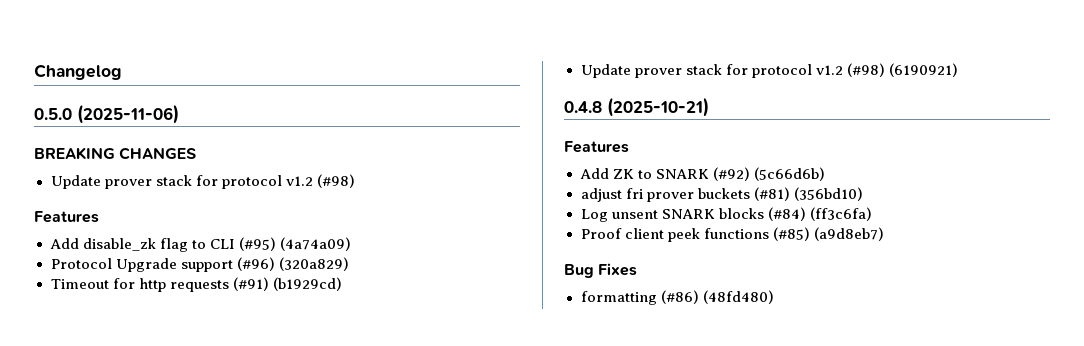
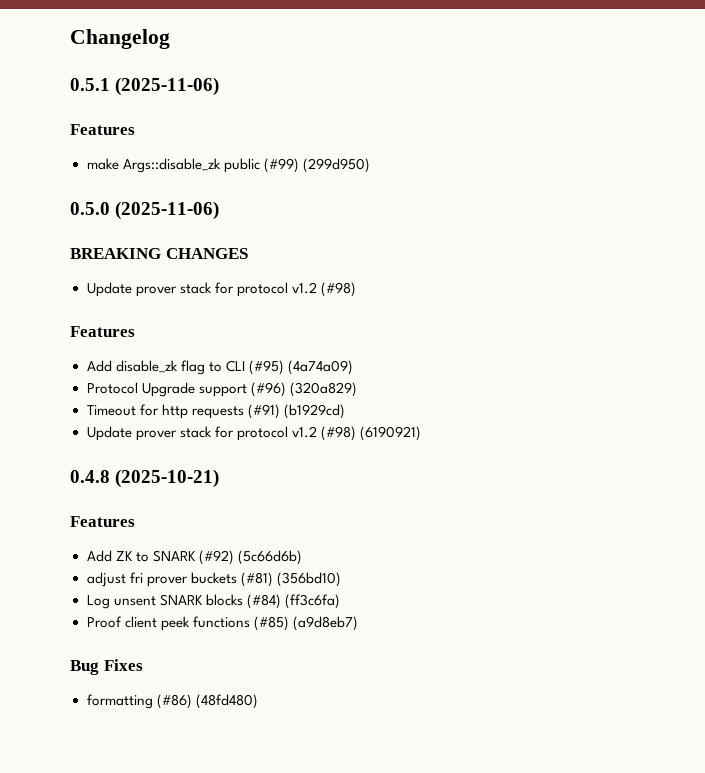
(122, 72) none -> [70,77,220,96] [70,124,135,135] [86,158,370,173] // 0.5.1 (2025-11-06) // Features // make Args::disable_zk public (#99) (299d950)

